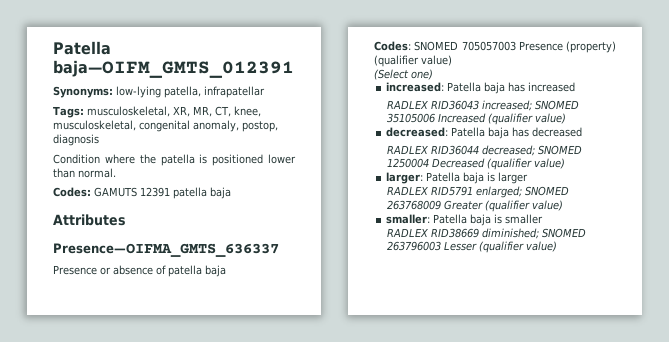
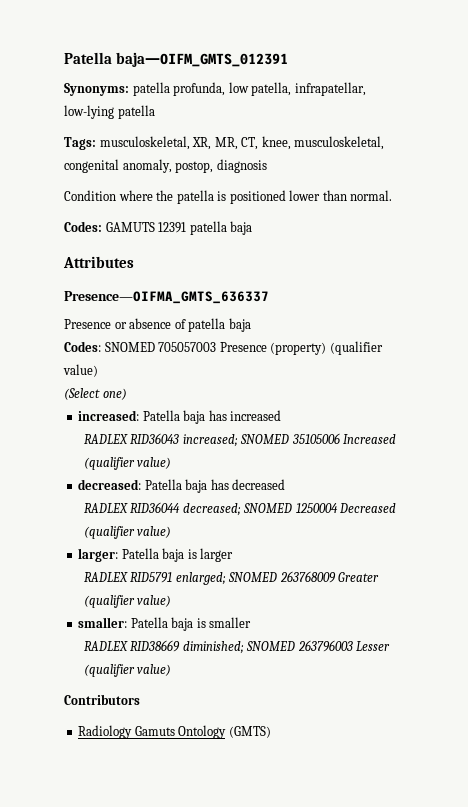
[116,86,265,98] low-lying patella, infrapatellar -> [132,82,366,96] [64,105,155,119] patella profunda, low patella, infrapatellar, low-lying patella
(558, 246) none -> [64,694,140,705] [78,725,271,739] // Contributors // Radiology Gamuts Ontology (GMTS)

